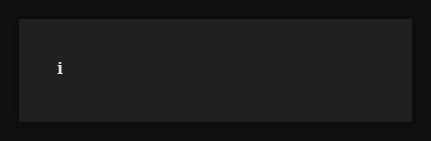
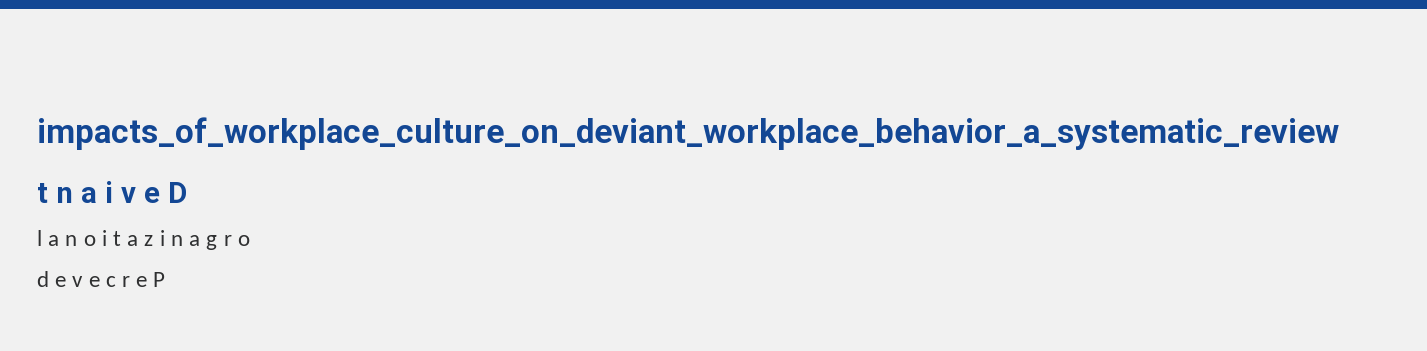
[57,62,63,74] i -> [37,117,1339,150] [37,181,187,203] [37,230,250,250] [37,271,166,287] impacts_of_workplace_culture_on_deviant_workplace_behavior_a_systematic_review // t n a i v e D // l a n o i t a z i n a g r o // d e v e c r e P

